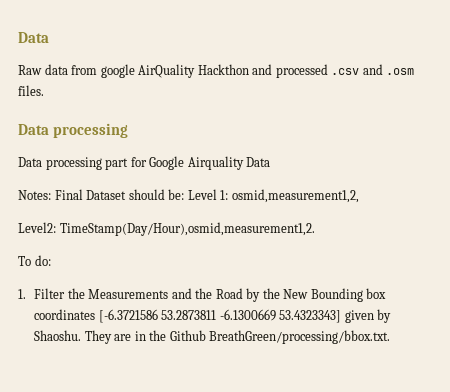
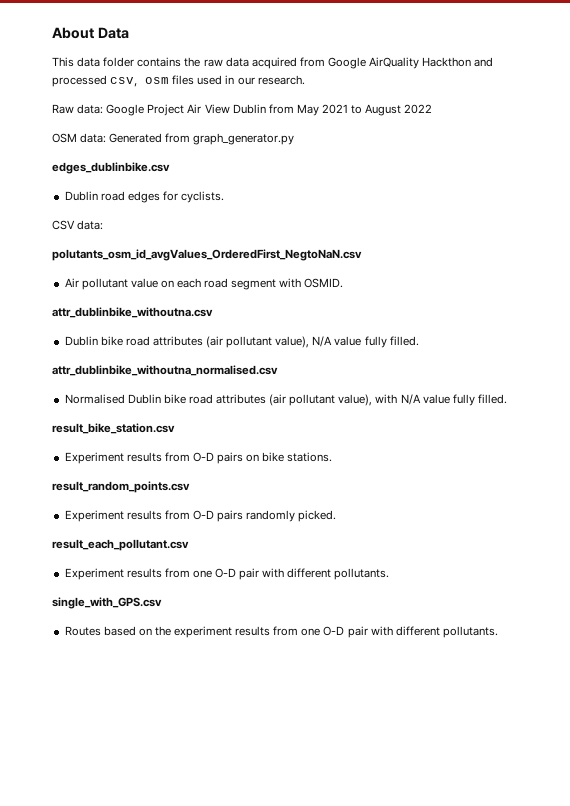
[18,32,49,43] [18,64,415,78] [18,85,44,96] [18,123,129,138] [18,156,271,170] [18,189,359,203] [18,222,315,236] [18,255,51,266] [18,288,387,302] [34,309,392,323] [34,330,391,344] Data // Raw data from google AirQuality Hackthon and processed .csv and .osm files. // Data processing // Data processing part for Google Airquality Data // Notes: Final Dataset should be: Level 1: osmid,measurement1,2, // Level2: TimeStamp(Day/Hour),osmid,measurement1,2. // To do: // 1. Filter the Measurements and the Road by the New Bounding box coordinates [-6.3721586 53.2873811 -6.1300669 53.4323343] given by Shaoshu. They are in the Github BreathGreen/processing/bbox.txt. -> [52,27,129,39] [52,57,494,69] [52,75,305,87] [52,104,433,116] [52,133,295,145] [52,162,170,174] [64,191,225,203] [52,220,104,230] [52,249,362,261] [64,278,344,290] [52,307,213,318] [64,336,419,348] [52,365,278,376] [64,394,507,406] [52,423,175,434] [64,452,333,464] [52,481,190,493] [64,510,337,522] [52,539,189,551] [64,568,390,580] [52,597,162,609] [64,626,498,638] About Data // This data folder contains the raw data acquired from Google AirQuality Hackthon and processed csv，osm files used in our research. // Raw data: Google Project Air View Dublin from May 2021 to August 2022 // OSM data: Generated from graph_generator.py // edges_dublinbike.csv // Dublin road edges for cyclists. // CSV data: // polutants_osm_id_avgValues_OrderedFirst_NegtoNaN.csv // Air pollutant value on each road segment with OSMID. // attr_dublinbike_withoutna.csv // Dublin bike road attributes (air pollutant value), N/A value fully filled. // attr_dublinbike_withoutna_normalised.csv // Normalised Dublin bike road attributes (air pollutant value), with N/A value fully filled. // result_bike_station.csv // Experiment results from O-D pairs on bike stations. // result_random_points.csv // Experiment results from O-D pairs randomly picked. // result_each_pollutant.csv // Experiment results from one O-D pair with different pollutants. // single_with_GPS.csv // Routes based on the experiment results from one O-D pair with different pollutants.

